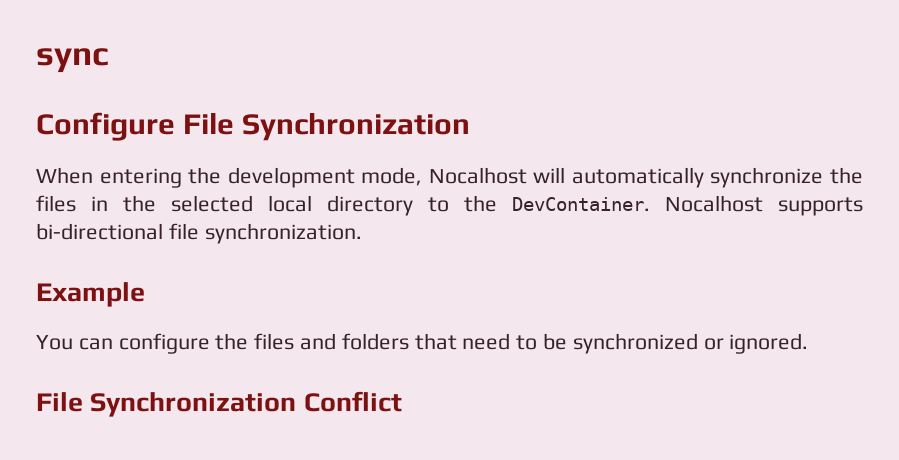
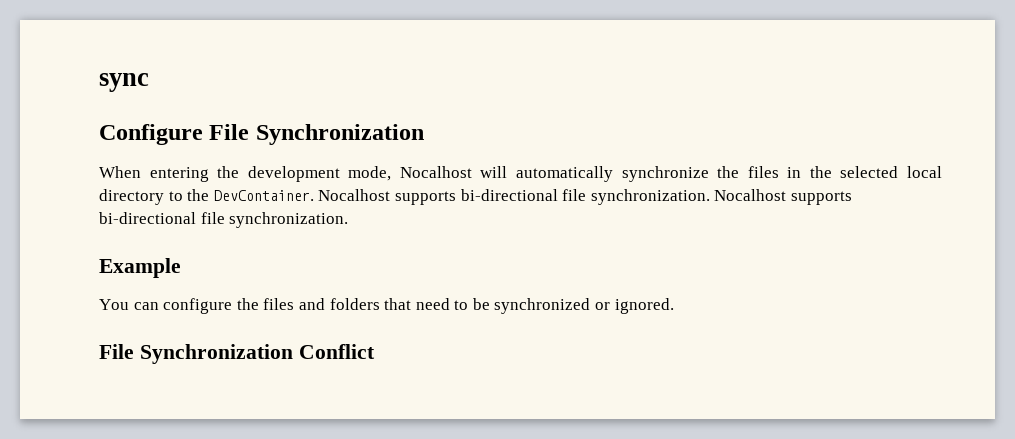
(362, 233) none -> [714,189,852,205] [99,212,349,228] Nocalhost supports bi-directional file synchronization.

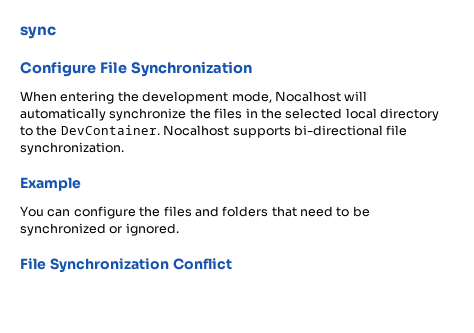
[714,189,852,205] [99,212,349,228] Nocalhost supports bi-directional file synchronization. -> (124, 148) none

